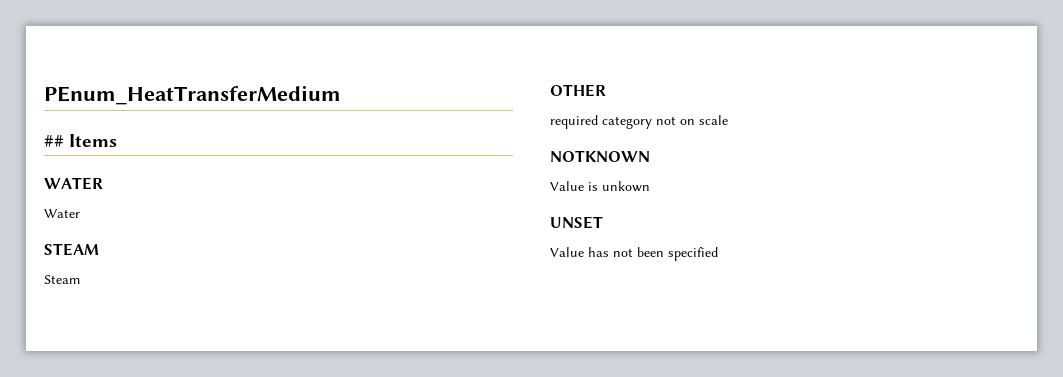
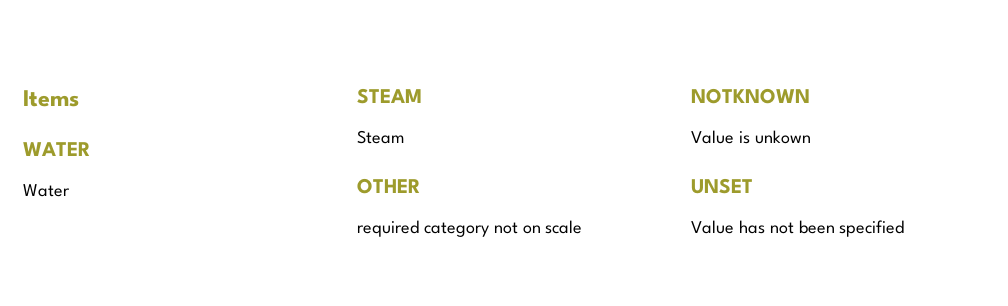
[44,85,341,105] [44,135,64,147] PEnum_HeatTransferMedium // ## -> (23, 98) none

